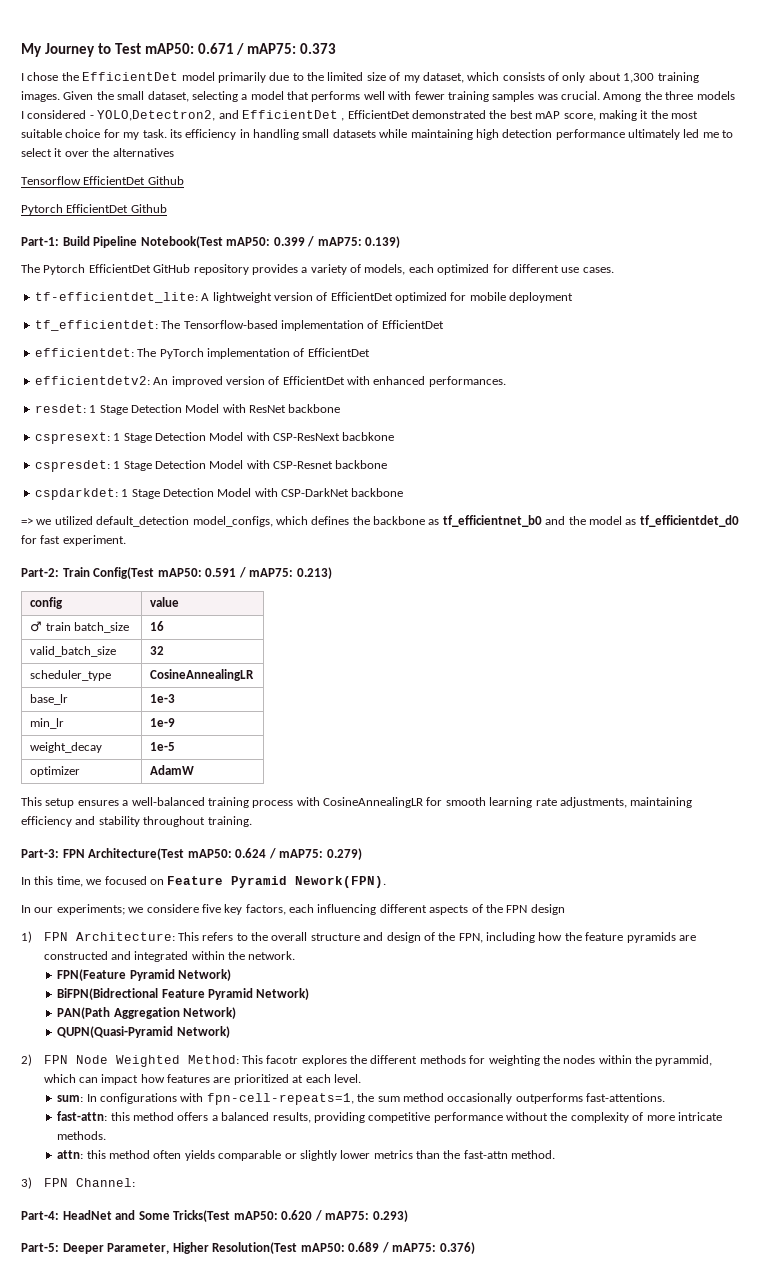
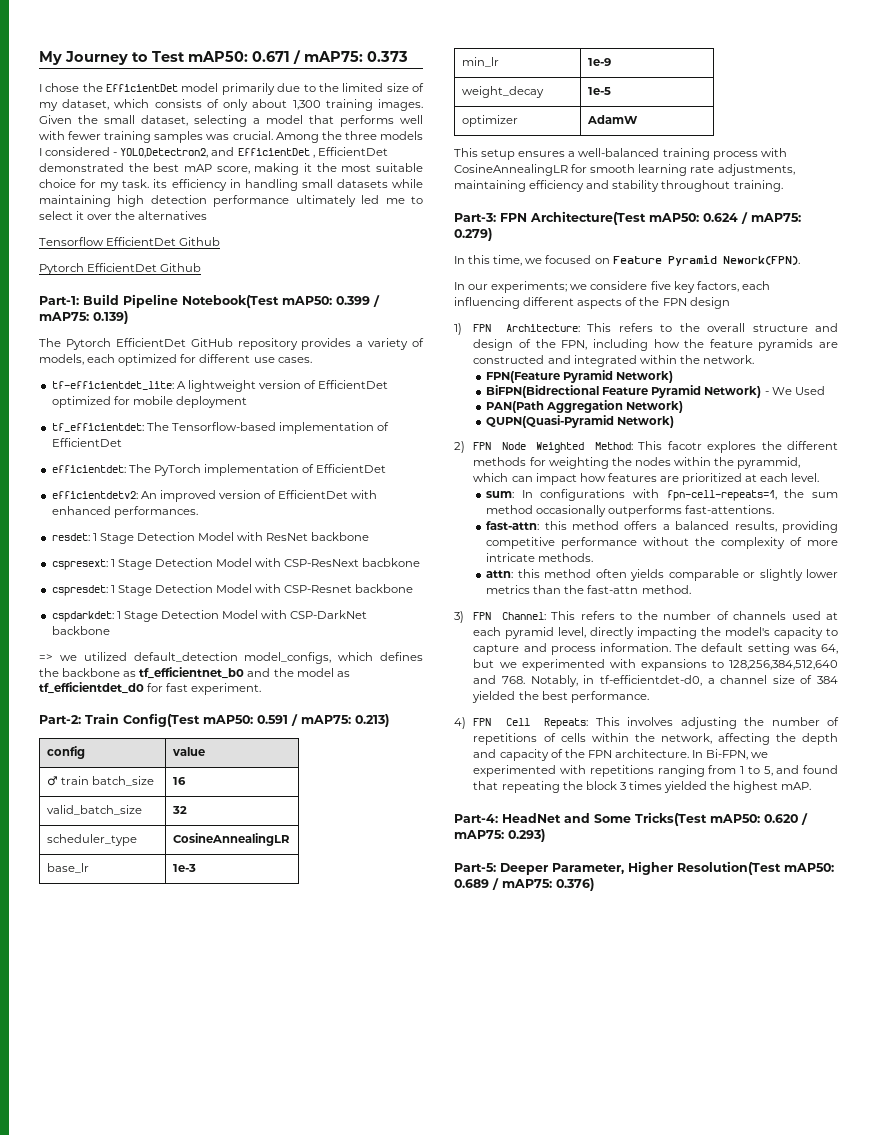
(310, 994) none -> [764,386,825,395] - We Used
(135, 1182) none -> [551,611,839,620] [473,627,838,639] [473,643,838,655] [473,659,838,671] [473,675,838,687] [472,691,649,703] [454,717,839,729] [473,733,838,745] [473,749,769,761] [473,765,838,777] [473,781,812,793] This refers to the number of channels used at each pyramid level, directly impacting the model's capacity to capture and process information. The default setting was 64, but we experimented with expansions to 128,256,384,512,640 and 768. Notably, in tf-efficientdet-d0, a channel size of 384 yielded the best performance. // 4) FPN Cell Repeats: This involves adjusting the number of repetitions of cells within the network, affecting the depth and capacity of the FPN architecture. In Bi-FPN, we experimented with repetitions ranging from 1 to 5, and found that repeating the block 3 times yielded the highest mAP.

